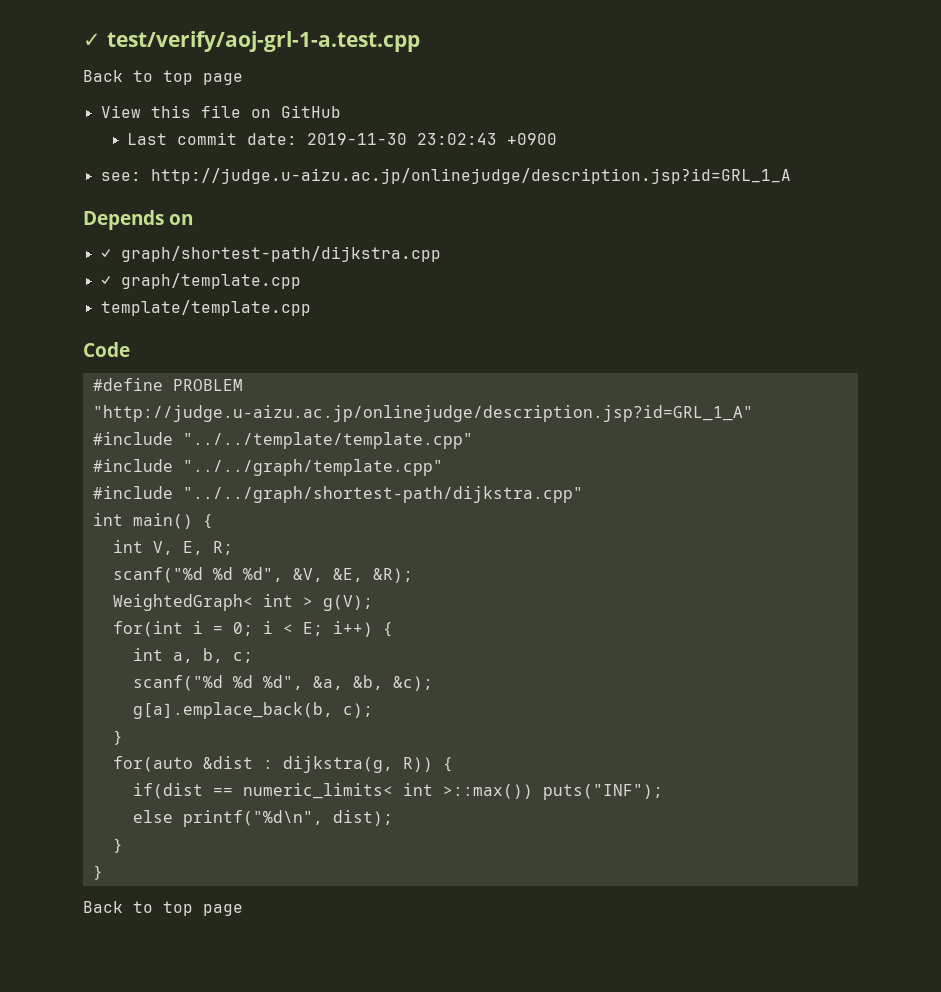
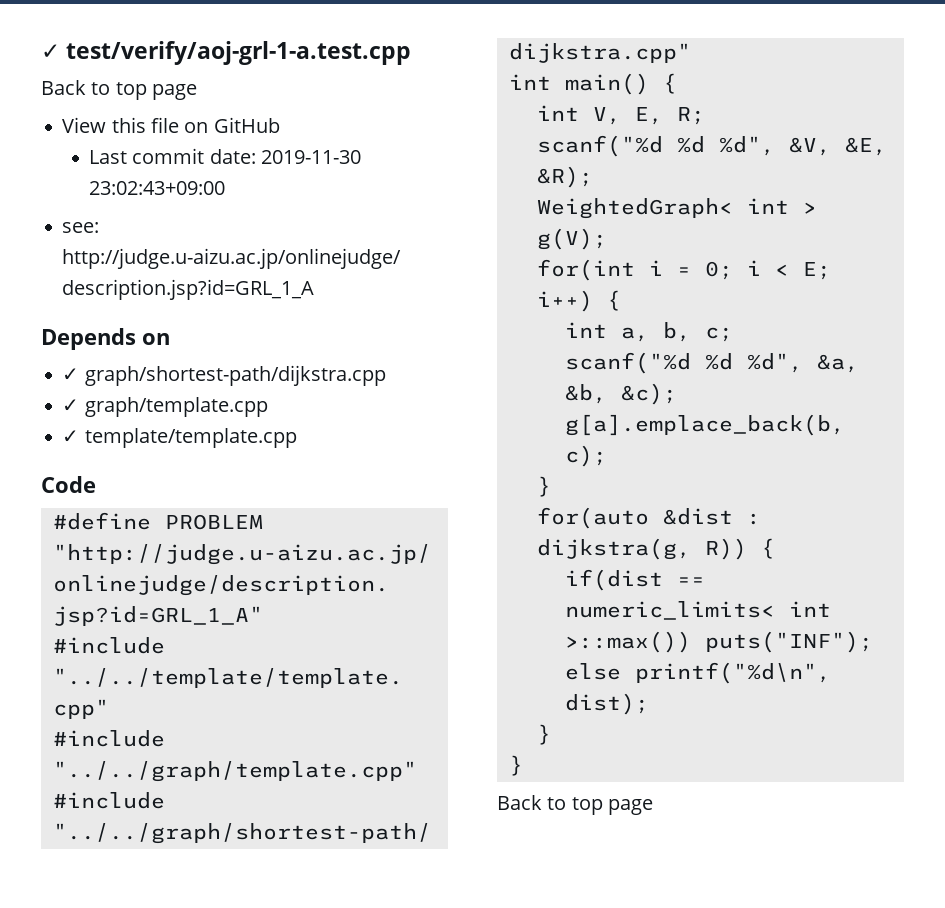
[417,133,558,145] 23:02:43 +0900 -> [89,181,226,195] 23:02:43+09:00
(301, 281) none -> [62,430,80,443] ✓

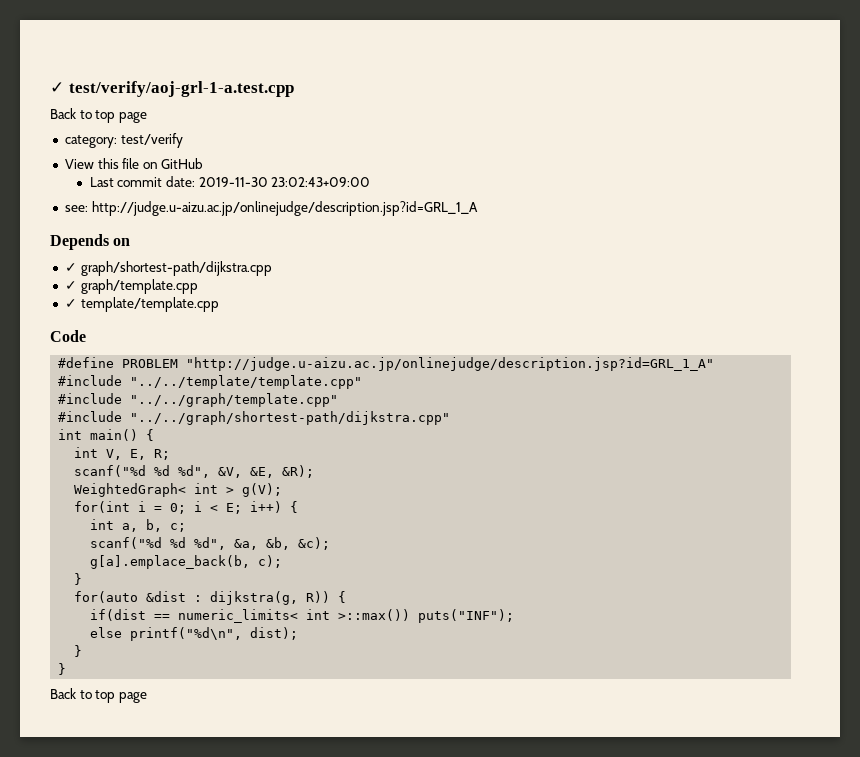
(197, 92) none -> [64,133,183,148] // category: test/verify

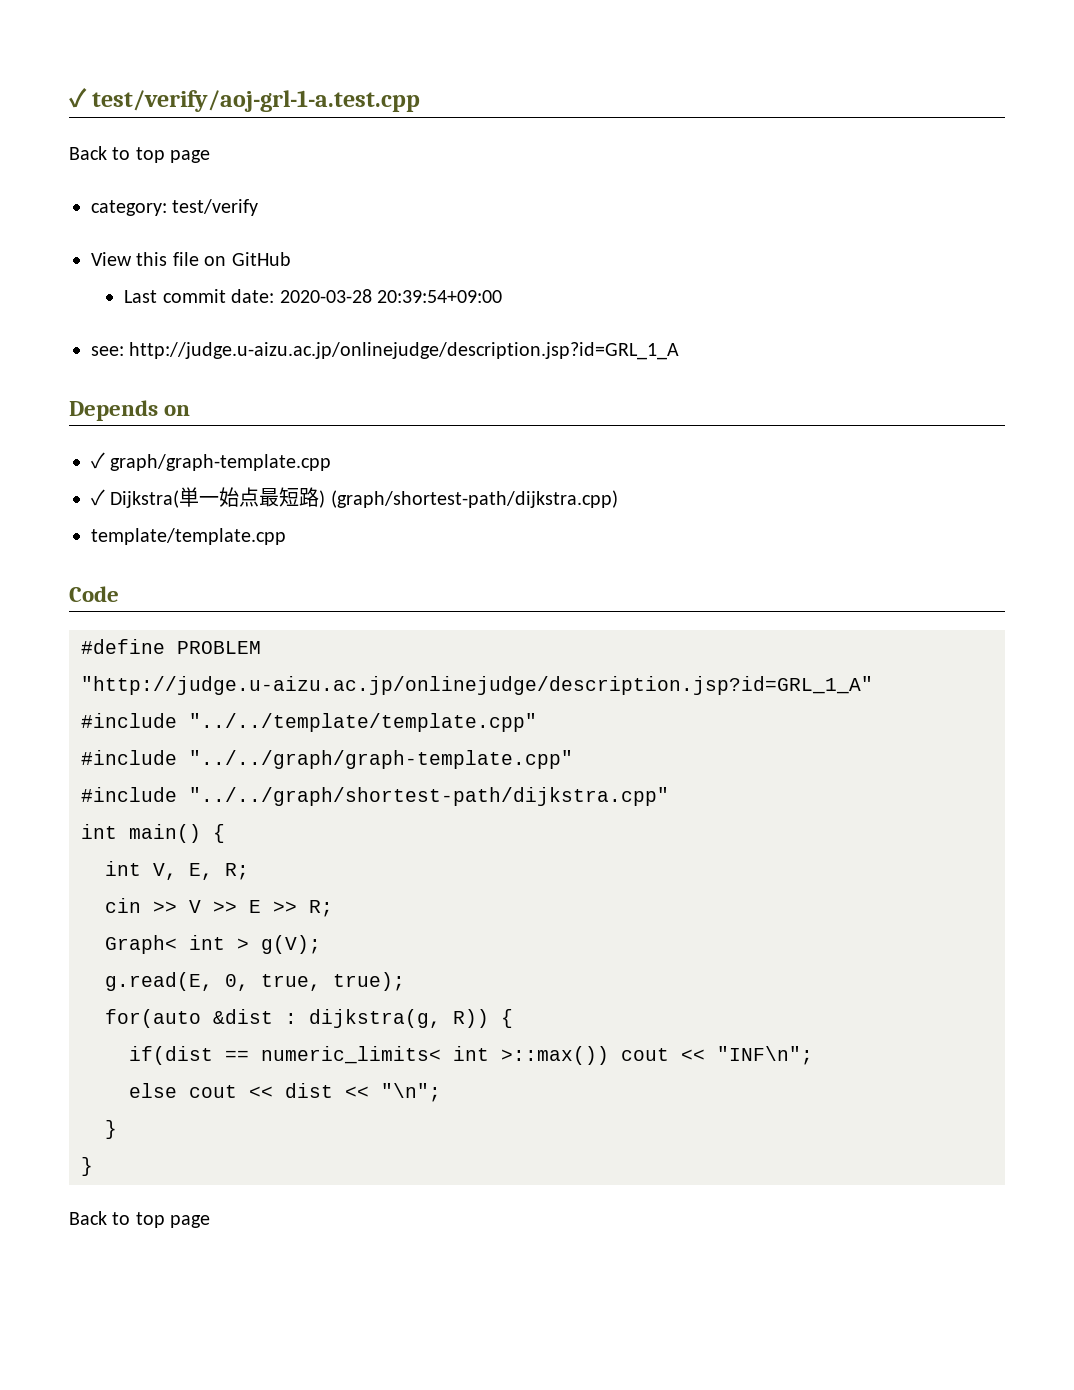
[198,177,371,187] 2019-11-30 23:02:43+09:00 -> [279,289,503,303] 2020-03-28 20:39:54+09:00
[80,261,272,276] [64,279,198,294] [64,299,77,308] graph/shortest-path/dijkstra.cpp // ✓ graph/template.cpp // ✓ -> [110,454,332,471] [91,487,618,508] graph/graph-template.cpp // ✓ Dijkstra(単一始点最短路) (graph/shortest-path/dijkstra.cpp) //
[130,393,339,407] "../../graph/template.cpp" -> [189,750,573,769] "../../graph/graph-template.cpp"
[74,465,315,478] [74,483,283,497] [74,501,299,514] [90,519,187,532] [90,537,331,550] [90,555,283,569] [74,573,83,585] scanf("%d %d %d", &V, &E, &R); // WeightedGraph< int > g(V); // for(int i = 0; i < E; i++) { // int a, b, c; // scanf("%d %d %d", &a, &b, &c); // g[a].emplace_back(b, c); // } -> [105,898,333,917] [105,935,321,954] [105,972,405,991] cin >> V >> E >> R; // Graph< int > g(V); // g.read(E, 0, true, true);
[418,609,515,623] [90,627,299,641] puts("INF"); // else printf("%d\n", dist); -> [621,1046,813,1065] [129,1083,441,1102] cout << "INF\n"; // else cout << dist << "\n";

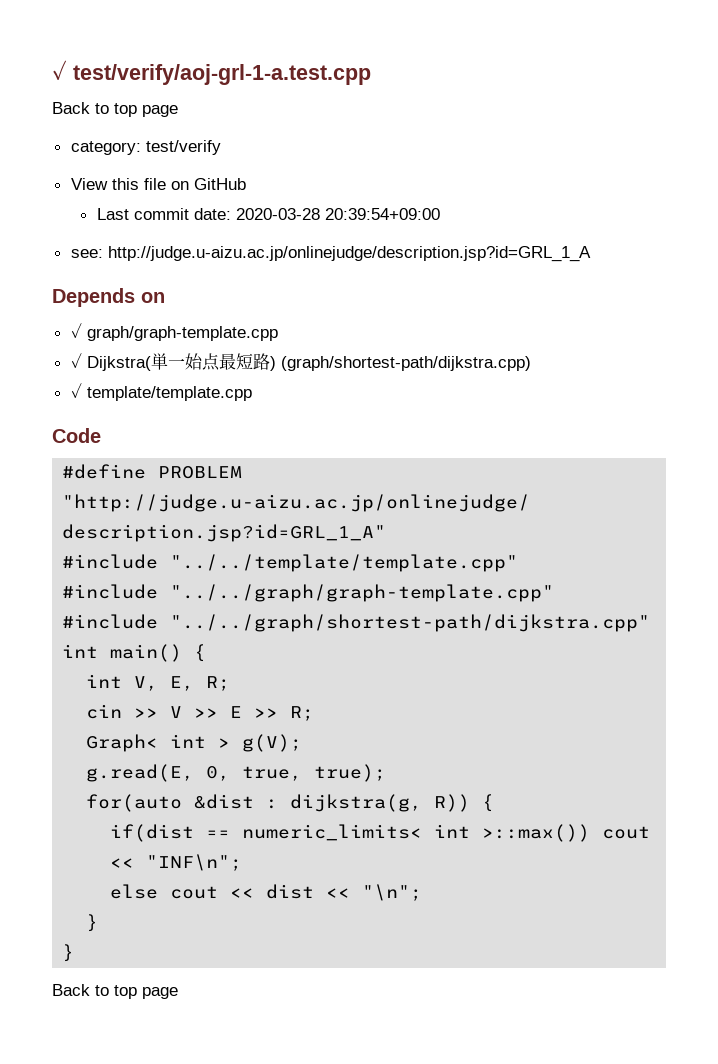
(618, 499) none -> [70,383,82,398] ✓

